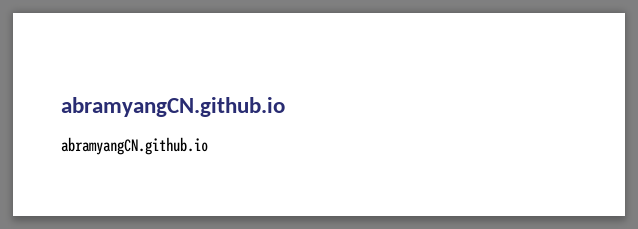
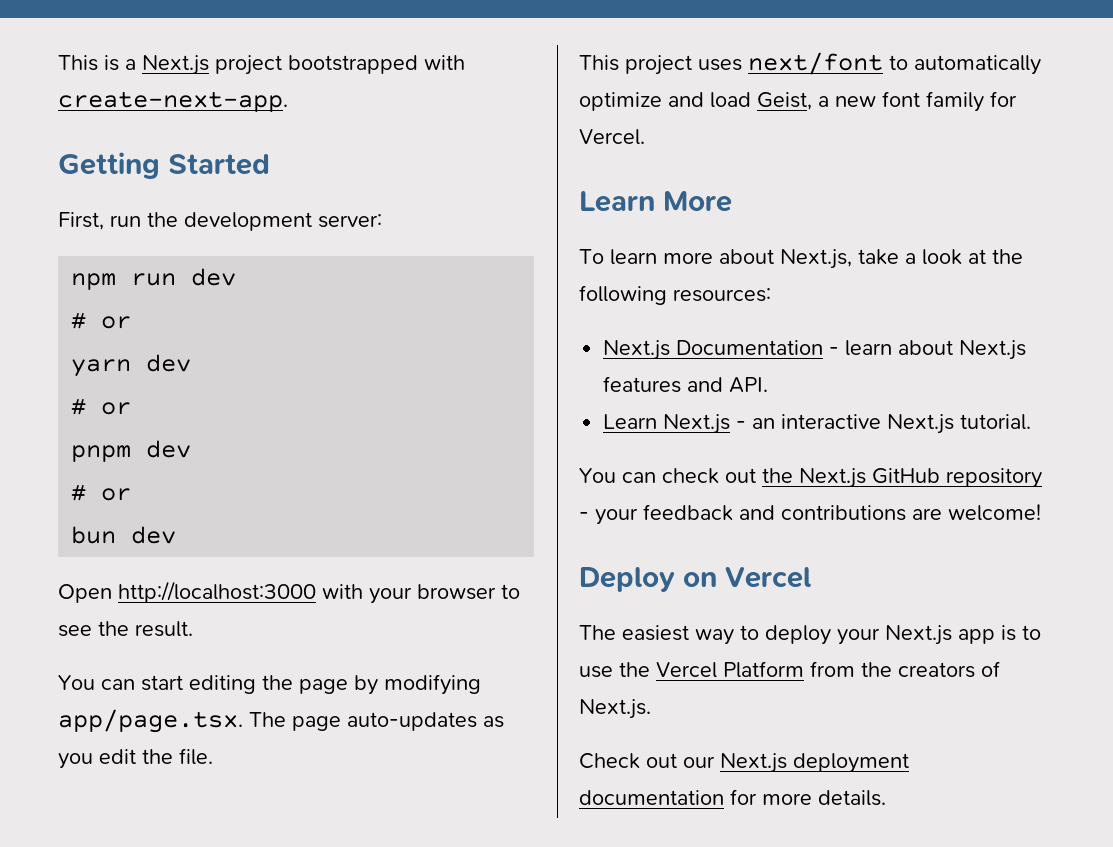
[61,97,285,117] [61,137,208,155] abramyangCN.github.io // abramyangCN.github.io -> [58,55,465,75] [58,91,288,112] [58,152,270,179] [58,212,382,231] [71,268,237,290] [71,312,132,329] [71,354,192,377] [71,398,132,415] [71,440,192,462] [71,484,132,501] [71,526,177,544] [58,581,520,604] [58,621,193,637] [58,674,481,695] [58,709,504,733] [58,748,213,769] [579,52,1041,75] [579,91,1017,112] [579,129,645,145] [579,191,732,212] [579,249,1023,269] [579,285,771,305] [603,340,1027,360] [603,376,769,393] [603,414,1032,434] [579,468,1042,488] [579,504,1041,525] [579,567,811,592] [579,625,1041,645] [579,661,1000,678] [579,699,651,719] [579,753,909,773] [579,789,886,806] This is a Next.js project bootstrapped with create-next-app. // Getting Started // First, run the development server: // npm run dev // # or // yarn dev // # or // pnpm dev // # or // bun dev // Open http://localhost:3000 with your browser to see the result. // You can start editing the page by modifying app/page.tsx. The page auto-updates as you edit the file. // This project uses next/font to automatically optimize and load Geist, a new font family for Vercel. // Learn More // To learn more about Next.js, take a look at the following resources: // Next.js Documentation - learn about Next.js features and API. // Learn Next.js - an interactive Next.js tutorial. // You can check out the Next.js GitHub repository - your feedback and contributions are welcome! // Deploy on Vercel // The easiest way to deploy your Next.js app is to use the Vercel Platform from the creators of Next.js. // Check out our Next.js deployment documentation for more details.

